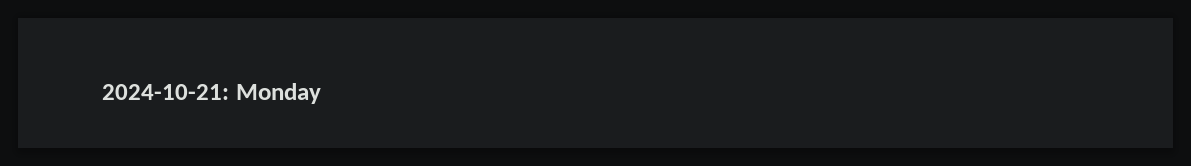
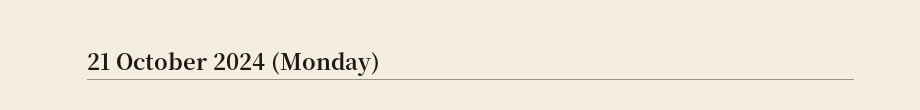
[102,83,321,104] 2024-10-21: Monday -> [87,52,380,76] 21 October 2024 (Monday)

